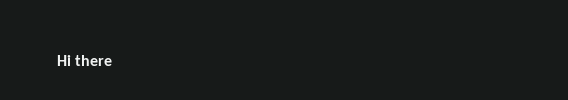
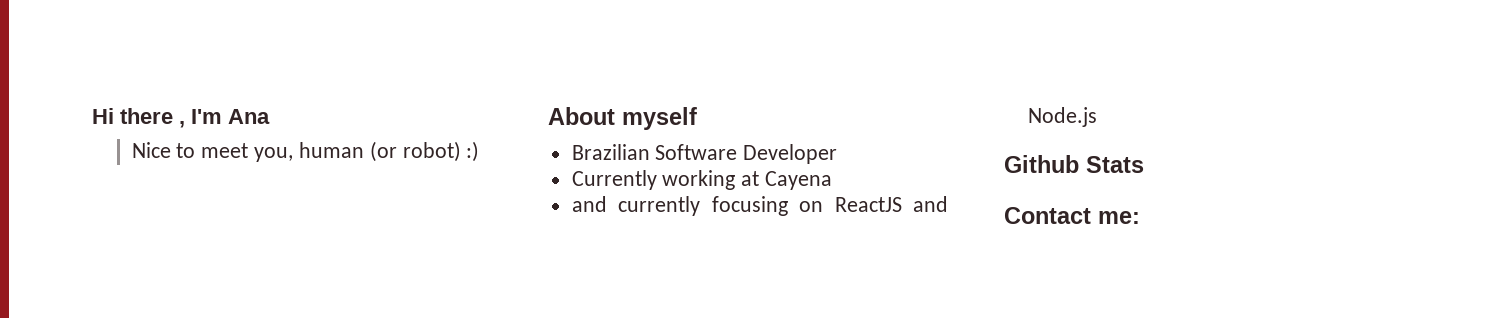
(113, 60) none -> [179,109,270,128] [131,141,480,162] [548,107,697,130] [571,144,838,164] [571,170,833,190] [571,196,948,216] [1027,107,1097,127] [1004,155,1144,173] [1004,207,1140,224] , I'm Ana // Nice to meet you, human (or robot) :) // About myself // Brazilian Software Developer // Currently working at Cayena // and currently focusing on ReactJS and Node.js // Github Stats // Contact me:

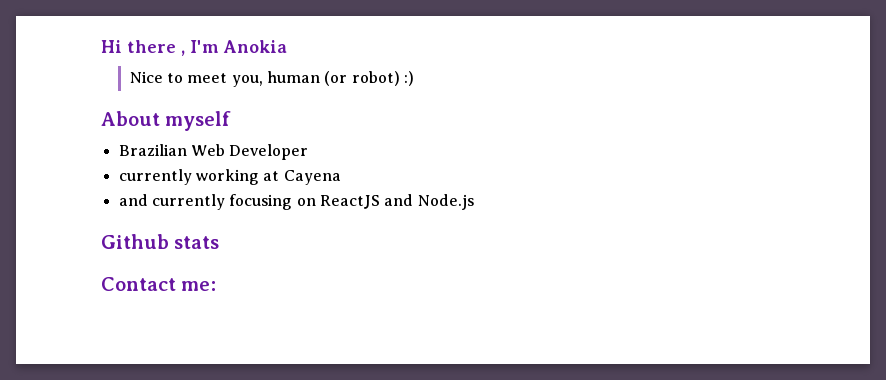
[228,109,270,124] Ana -> [223,40,287,53] Anokia
[655,144,738,160] Software -> [190,144,225,156] Web
[571,170,657,190] Currently -> [118,169,192,185] currently
[1086,156,1144,173] Stats -> [174,236,220,249] stats

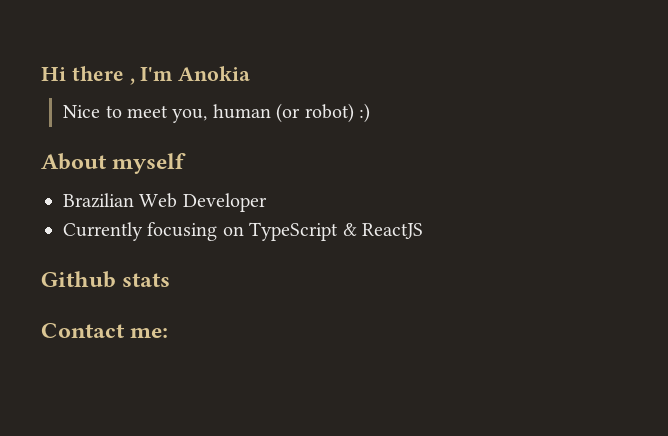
[118,169,341,185] [118,194,316,210] currently working at Cayena // and currently focusing on -> [63,222,357,241] Currently focusing on TypeScript &
[384,194,474,210] and Node.js -> (423, 231) none

